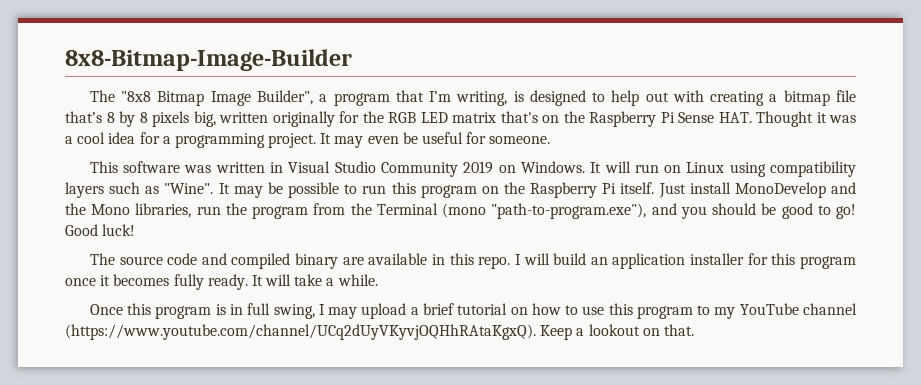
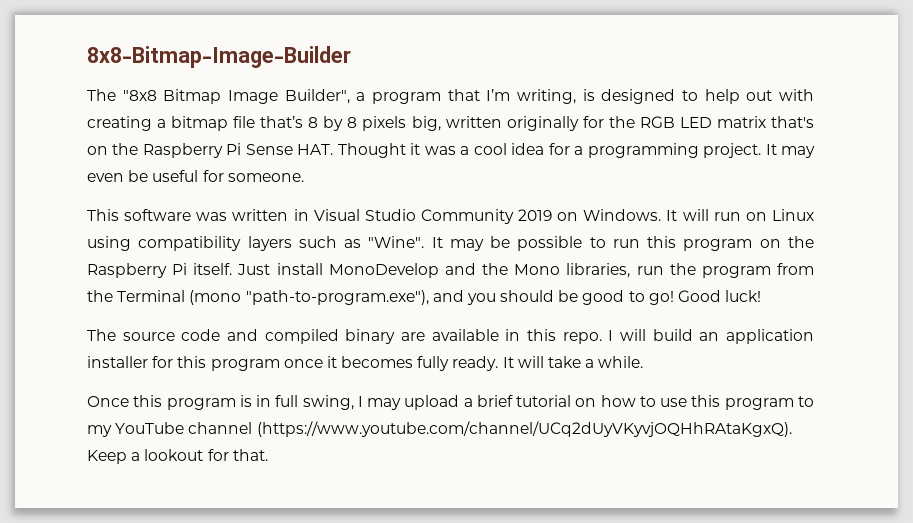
[642,328,660,336] on -> [207,449,229,461] for

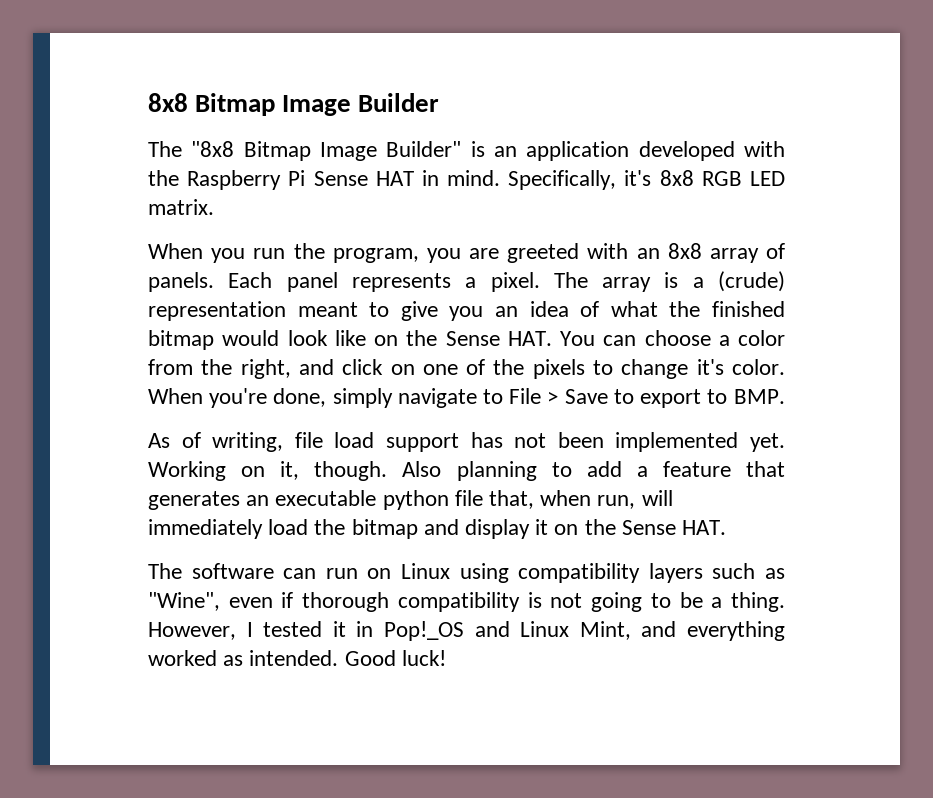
[87,46,351,68] 8x8-Bitmap-Image-Builder -> [148,93,440,116] 8x8 Bitmap Image Builder
[284,89,814,104] [87,116,814,131] [87,143,816,158] [87,170,304,182] [87,209,709,224] Builder", a program that I’m writing, is designed to help out with creating a bitmap file that’s 8 by 8 pixels big, written originally for the RGB LED matrix that's on the Raspberry Pi Sense HAT. Thought it was a cool idea for a programming project. It may even be useful for someone. // This software was written in Visual Studio Community 2019 on Windows. It will -> [386,141,785,161] [148,170,785,190] [148,199,214,215] [148,243,785,263] [148,271,785,292] [148,301,786,321] [148,330,785,350] [148,359,785,379] [148,388,785,408] [148,432,786,452] [148,461,786,481] [148,490,673,510] [148,519,727,539] [148,563,317,579] Builder" is an application developed with the Raspberry Pi Sense HAT in mind. Specifically, it's 8x8 RGB LED matrix. // When you run the program, you are greeted with an 8x8 array of panels. Each panel represents a pixel. The array is a (crude) representation meant to give you an idea of what the finished bitmap would look like on the Sense HAT. You can choose a color from the right, and click on one of the pixels to change it's color. When you're done, simply navigate to File > Save to export to BMP. // As of writing, file load support has not been implemented yet. Working on it, though. Also planning to add a feature that generates an executable python file that, when run, will immediately load the bitmap and display it on the Sense HAT. // The software can
[368,236,814,251] [87,263,815,278] [87,290,762,305] [87,329,814,344] [87,356,644,371] [87,395,815,410] [87,421,792,437] [87,449,268,464] "Wine". It may be possible to run this program on the Raspberry Pi itself. Just install MonoDevelop and the Mono libraries, run the program from the Terminal (mono "path-to-program.exe"), and you should be good to go! Good luck! // The source code and compiled binary are available in this repo. I will build an application installer for this program once it becomes fully ready. It will take a while. // Once this program is in full swing, I may upload a brief tutorial on how to use this program to my YouTube channel (https://www.youtube.com/channel/UCq2dUyVKyvjOQHhRAtaKgxQ). Keep a lookout for that. -> [148,592,786,612] [148,621,786,641] [148,650,446,666] "Wine", even if thorough compatibility is not going to be a thing. However, I tested it in Pop!_OS and Linux Mint, and everything worked as intended. Good luck!

